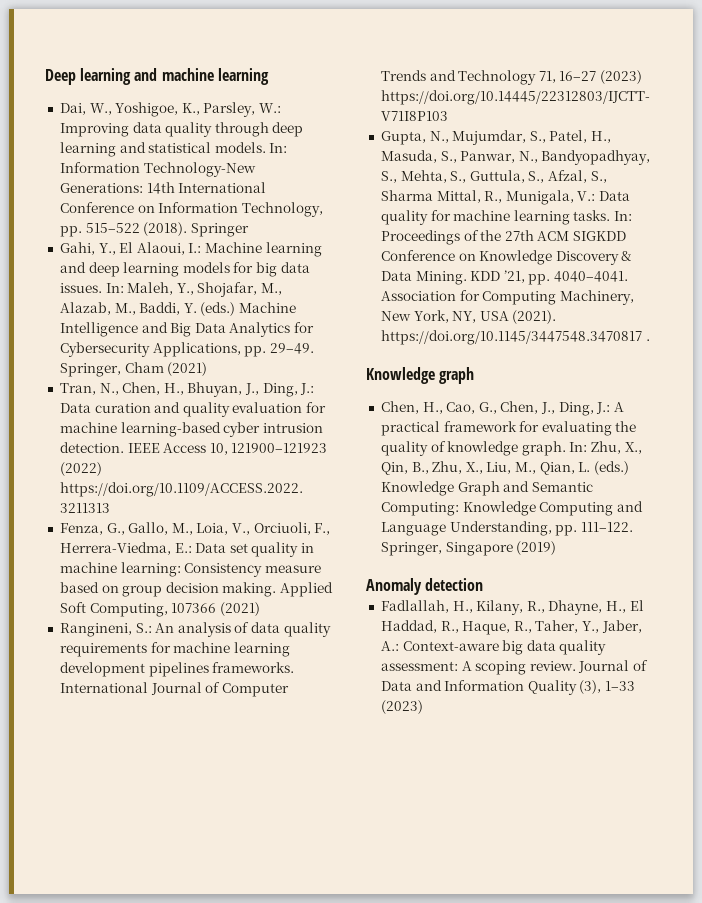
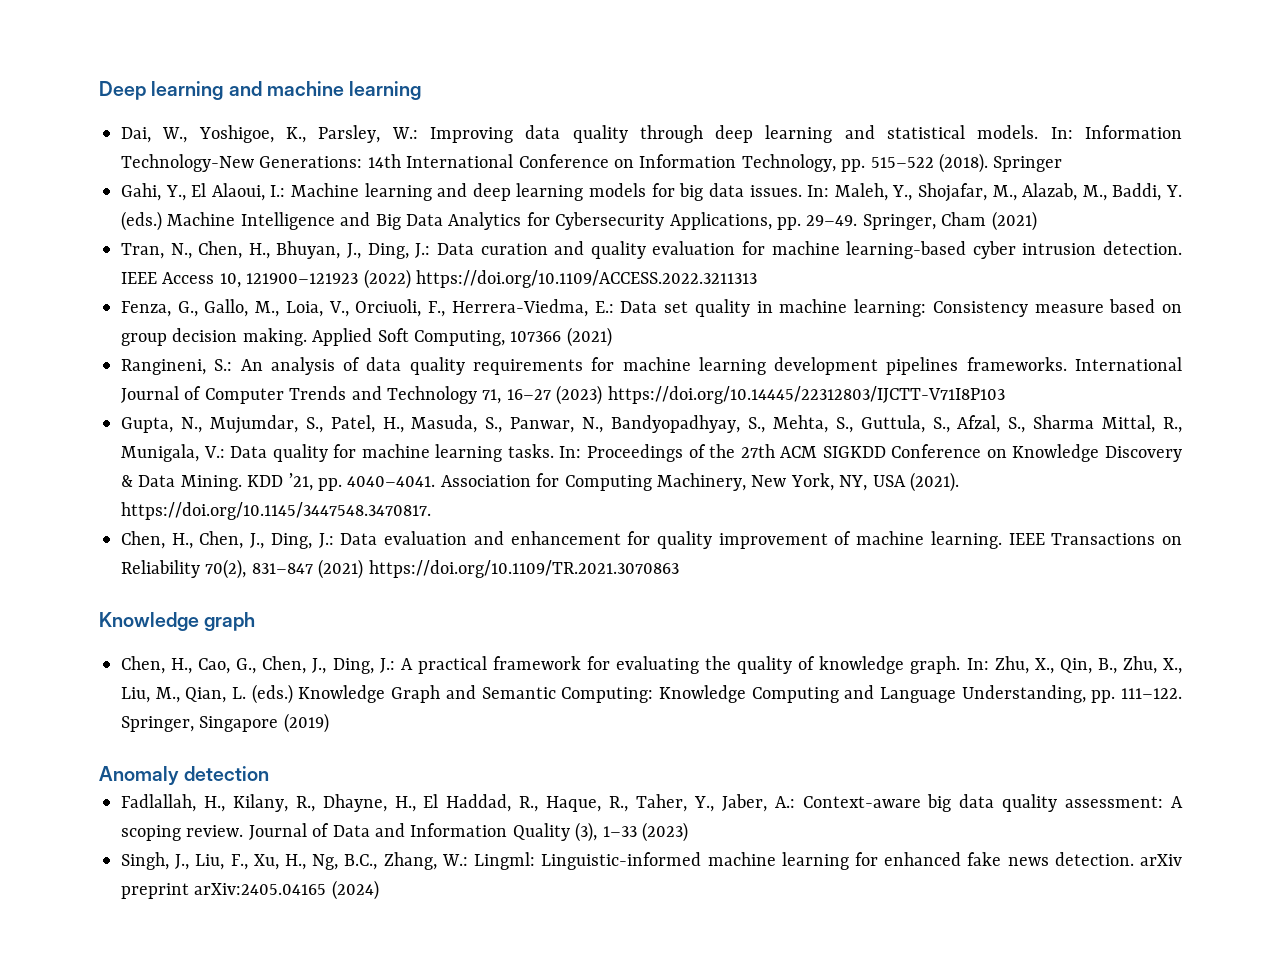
[380,330,650,345] https://doi.org/10.1145/3447548.3470817 . -> [121,502,431,520] [121,531,1182,549] [121,559,679,579] https://doi.org/10.1145/3447548.3470817. // Chen, H., Chen, J., Ding, J.: Data evaluation and enhancement for quality improvement of machine learning. IEEE Transactions on Reliability 70(2), 831–847 (2021) https://doi.org/10.1109/TR.2021.3070863
(423, 707) none -> [121,852,1182,870] [121,880,379,900] // Singh, J., Liu, F., Xu, H., Ng, B.C., Zhang, W.: Lingml: Linguistic-informed machine learning for enhanced fake news detection. arXiv preprint arXiv:2405.04165 (2024)

